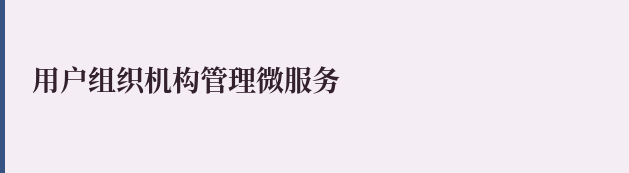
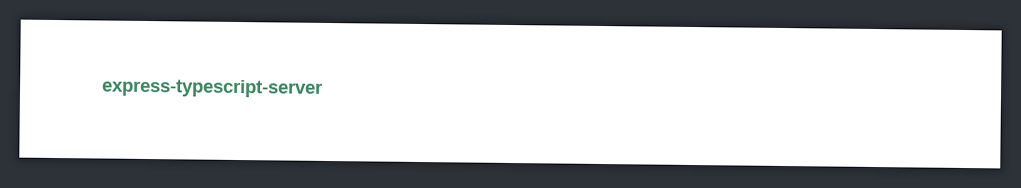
[32,66,340,96] 用户组织机构管理微服务 -> [101,78,323,98] express-typescript-server

